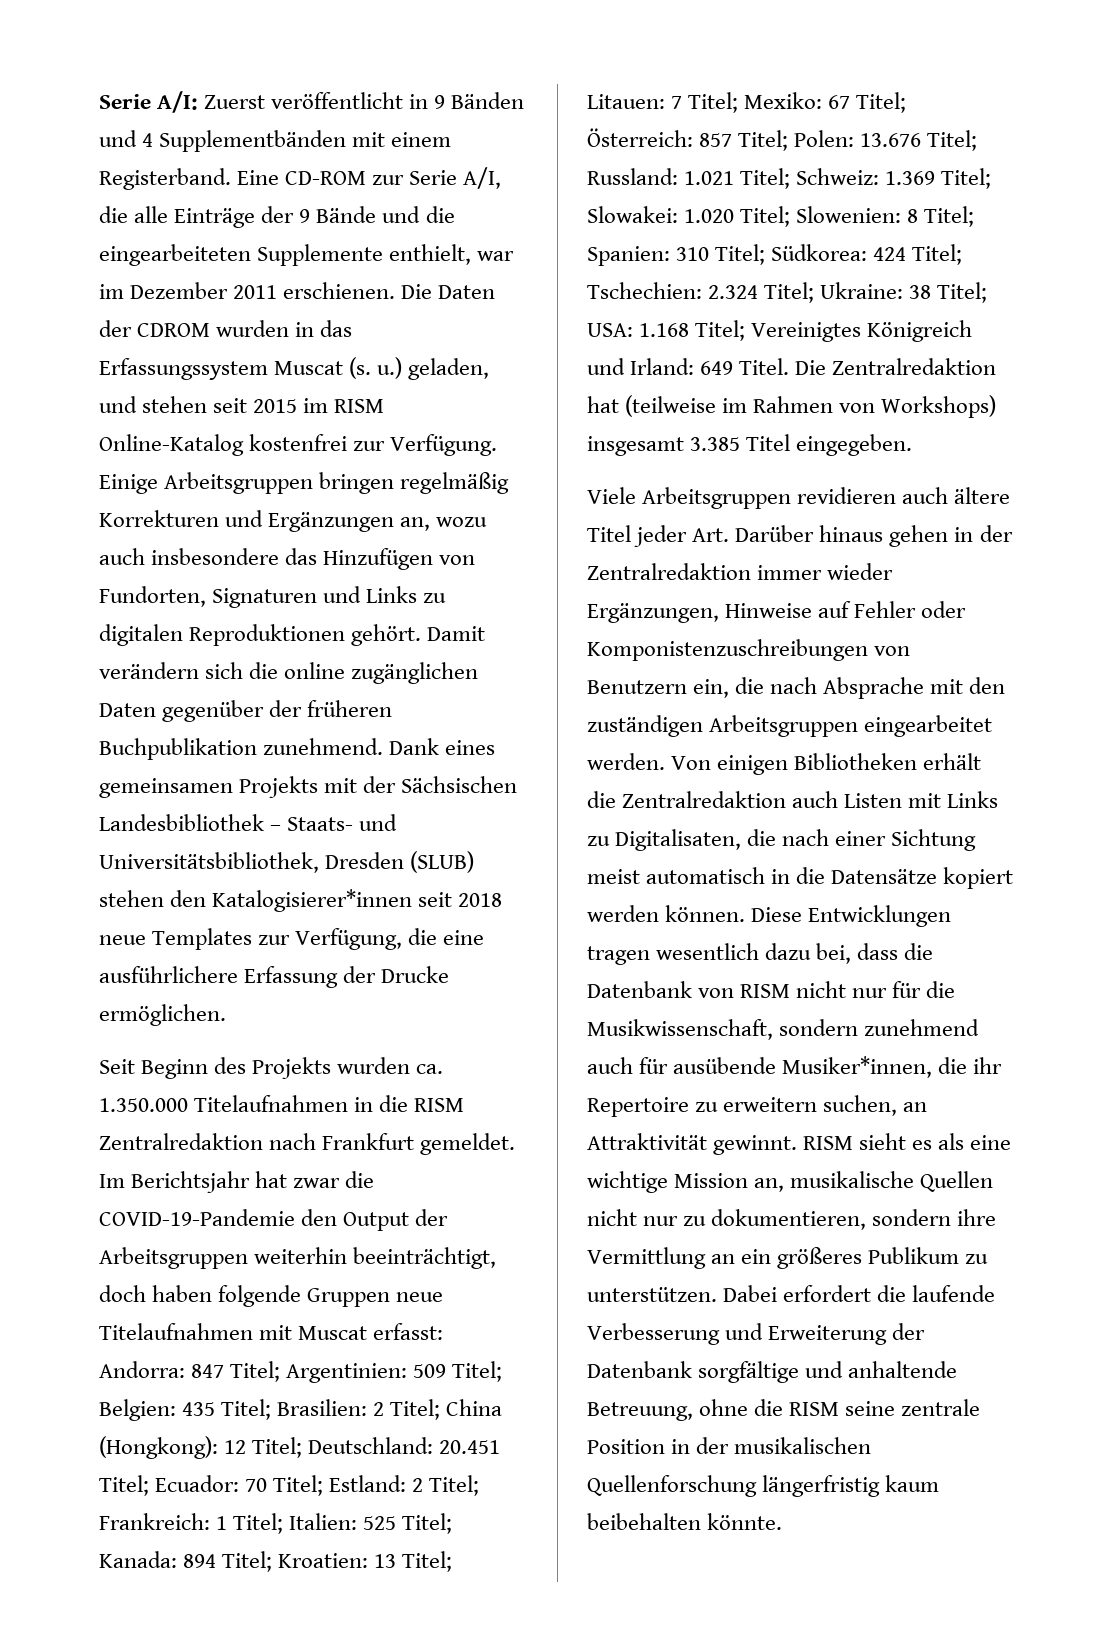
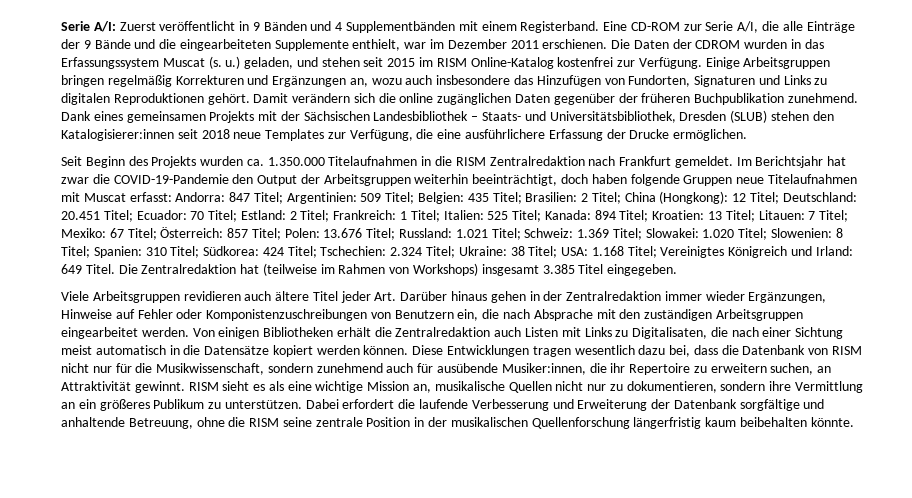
[212,889,413,912] Katalogisierer*innen -> [61,129,174,141] Katalogisierer:innen
[782,1056,933,1078] Musiker*innen, -> [501,363,586,375] Musiker:innen,

